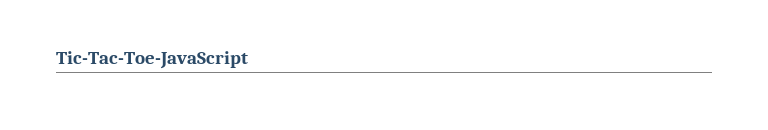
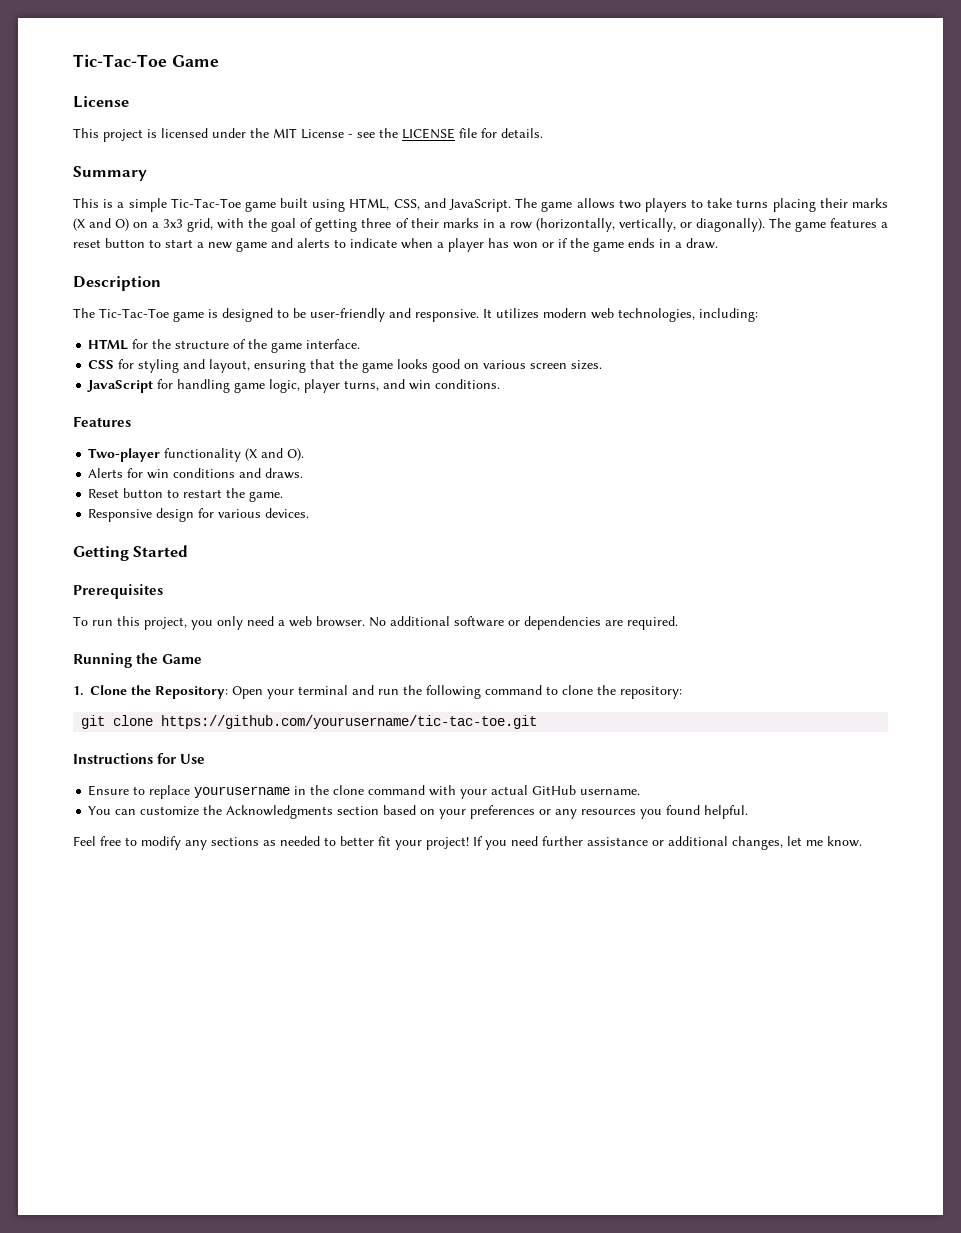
[56,51,248,69] Tic-Tac-Toe-JavaScript -> [73,54,219,67] [73,96,129,108] [73,128,543,142] [73,166,147,181] [73,198,888,212] [73,218,889,232] [73,238,718,252] [73,276,161,291] [73,308,758,322] [88,339,361,353] [88,359,603,373] [87,379,501,393] [73,416,131,427] [88,448,305,462] [88,468,304,479] [88,488,284,502] [88,508,310,522] [73,545,189,561] [73,584,163,599] [73,616,678,630] [73,653,203,668] [73,685,682,699] [81,715,538,729] [73,753,206,764] [88,785,641,799] [88,805,749,819] [73,836,862,850] Tic-Tac-Toe Game // License // This project is licensed under the MIT License - see the LICENSE file for details. // Summary // This is a simple Tic-Tac-Toe game built using HTML, CSS, and JavaScript. The game allows two players to take turns placing their marks (X and O) on a 3x3 grid, with the goal of getting three of their marks in a row (horizontally, vertically, or diagonally). The game features a reset button to start a new game and alerts to indicate when a player has won or if the game ends in a draw. // Description // The Tic-Tac-Toe game is designed to be user-friendly and responsive. It utilizes modern web technologies, including: // HTML for the structure of the game interface. // CSS for styling and layout, ensuring that the game looks good on various screen sizes. // JavaScript for handling game logic, player turns, and win conditions. // Features // Two-player functionality (X and O). // Alerts for win conditions and draws. // Reset button to restart the game. // Responsive design for various devices. // Getting Started // Prerequisites // To run this project, you only need a web browser. No additional software or dependencies are required. // Running the Game // 1. Clone the Repository: Open your terminal and run the following command to clone the repository: // git clone https://github.com/yourusername/tic-tac-toe.git // Instructions for Use // Ensure to replace yourusername in the clone command with your actual GitHub username. // You can customize the Acknowledgments section based on your preferences or any resources you found helpful. // Feel free to modify any sections as needed to better fit your project! If you need further assistance or additional changes, let me know.

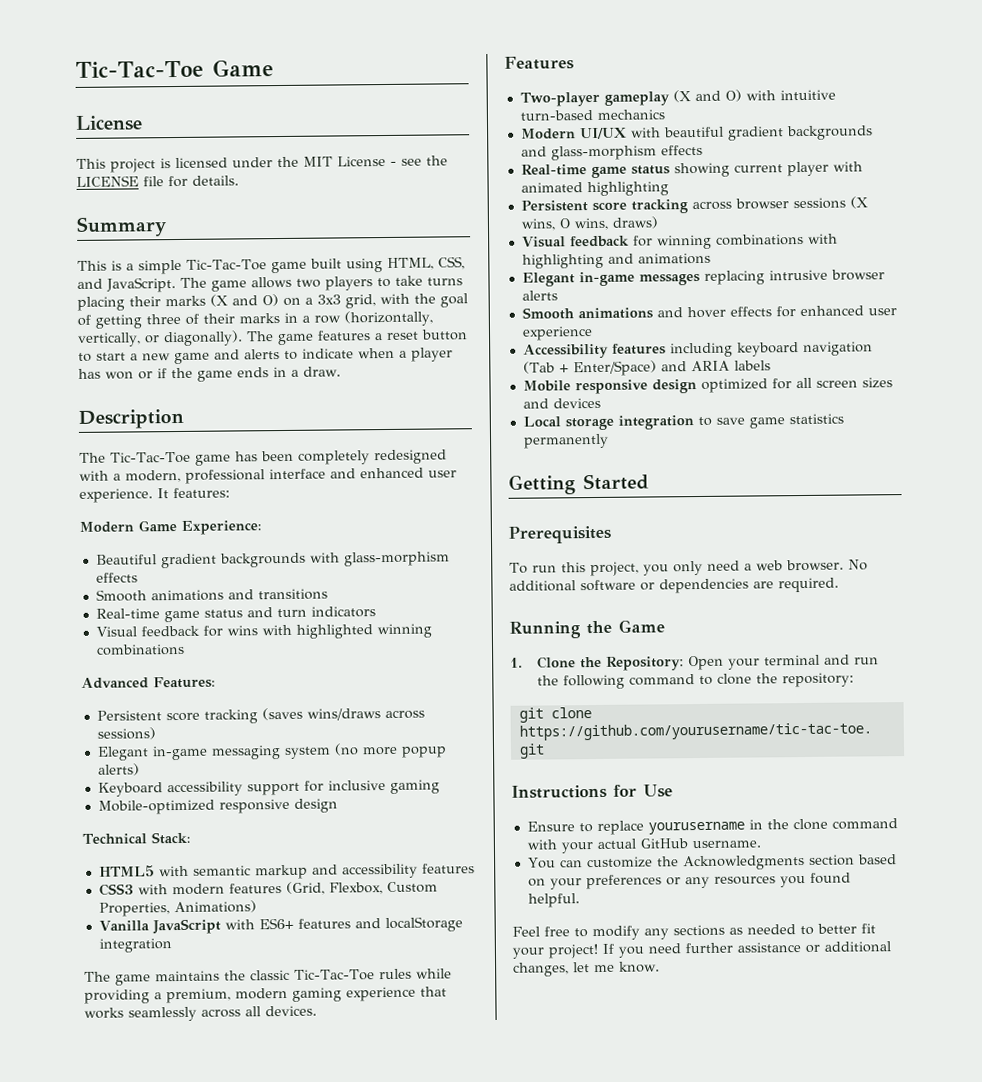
[208,308,758,322] [88,339,361,353] [88,359,603,373] [87,379,501,393] is designed to be user-friendly and responsive. It utilizes modern web technologies, including: // HTML for the structure of the game interface. // CSS for styling and layout, ensuring that the game looks good on various screen sizes. // JavaScript for handling game logic, player turns, and win conditions. -> [234,449,447,465] [79,467,457,484] [79,487,230,503] [79,520,262,535] [95,551,450,569] [95,572,138,583] [95,588,328,602] [95,606,376,623] [95,623,432,639] [95,643,185,656] [81,676,216,689] [96,707,425,724] [96,727,156,740] [96,743,447,761] [97,763,140,776] [97,779,440,797] [97,798,338,815] [82,831,191,845] [98,863,475,880] [98,881,438,896] [98,900,257,917] [98,916,463,935] [98,938,172,953] [84,968,452,986] [84,986,447,1004] [84,1005,317,1022] has been completely redesigned with a modern, professional interface and enhanced user experience. It features: // Modern Game Experience: // Beautiful gradient backgrounds with glass-morphism effects // Smooth animations and transitions // Real-time game status and turn indicators // Visual feedback for wins with highlighted winning combinations // Advanced Features: // Persistent score tracking (saves wins/draws across sessions) // Elegant in-game messaging system (no more popup alerts) // Keyboard accessibility support for inclusive gaming // Mobile-optimized responsive design // Technical Stack: // HTML5 with semantic markup and accessibility features // CSS3 with modern features (Grid, Flexbox, Custom Properties, Animations) // Vanilla JavaScript with ES6+ features and localStorage integration // The game maintains the classic Tic-Tac-Toe rules while providing a premium, modern gaming experience that works seamlessly across all devices.
[164,448,305,462] [88,468,304,479] [88,488,284,502] [88,508,310,522] functionality (X and O). // Alerts for win conditions and draws. // Reset button to restart the game. // Responsive design for various devices. -> [603,89,836,106] [519,109,665,121] [520,125,873,141] [520,144,703,161] [520,161,863,179] [520,181,669,197] [520,196,868,214] [520,216,659,231] [521,233,838,250] [521,252,711,269] [521,269,885,287] [521,290,558,301] [521,305,897,320] [521,326,593,341] [522,341,873,359] [522,360,771,377] [522,377,893,395] [522,397,601,409] [522,413,844,431] [522,433,609,449] gameplay (X and O) with intuitive turn-based mechanics // Modern UI/UX with beautiful gradient backgrounds and glass-morphism effects // Real-time game status showing current player with animated highlighting // Persistent score tracking across browser sessions (X wins, O wins, draws) // Visual feedback for winning combinations with highlighting and animations // Elegant in-game messages replacing intrusive browser alerts // Smooth animations and hover effects for enhanced user experience // Accessibility features including keyboard navigation (Tab + Enter/Space) and ARIA labels // Mobile responsive design optimized for all screen sizes and devices // Local storage integration to save game statistics permanently

